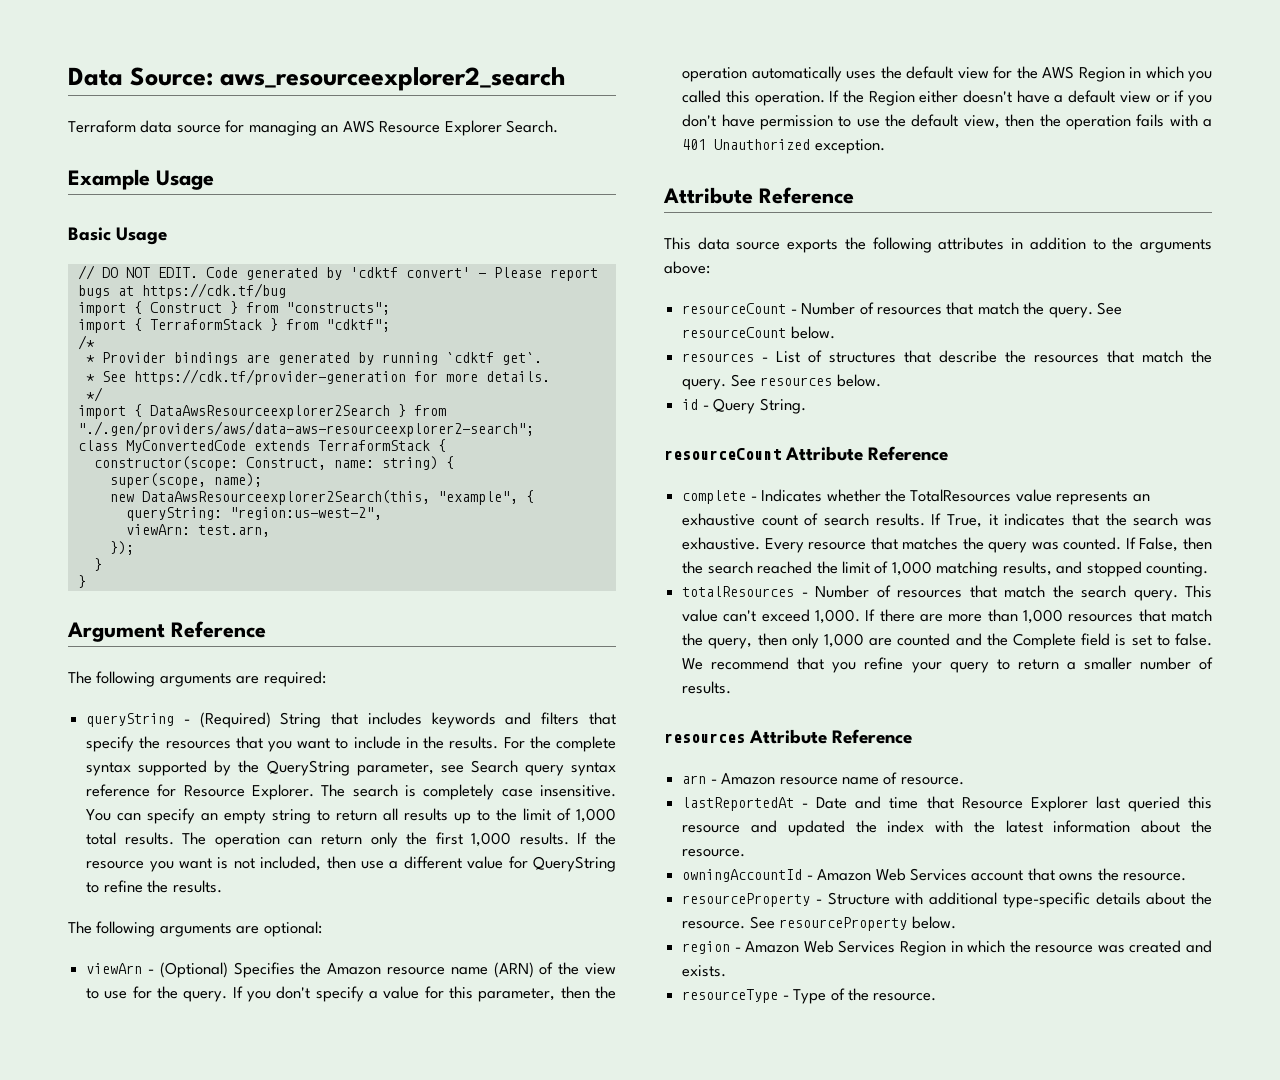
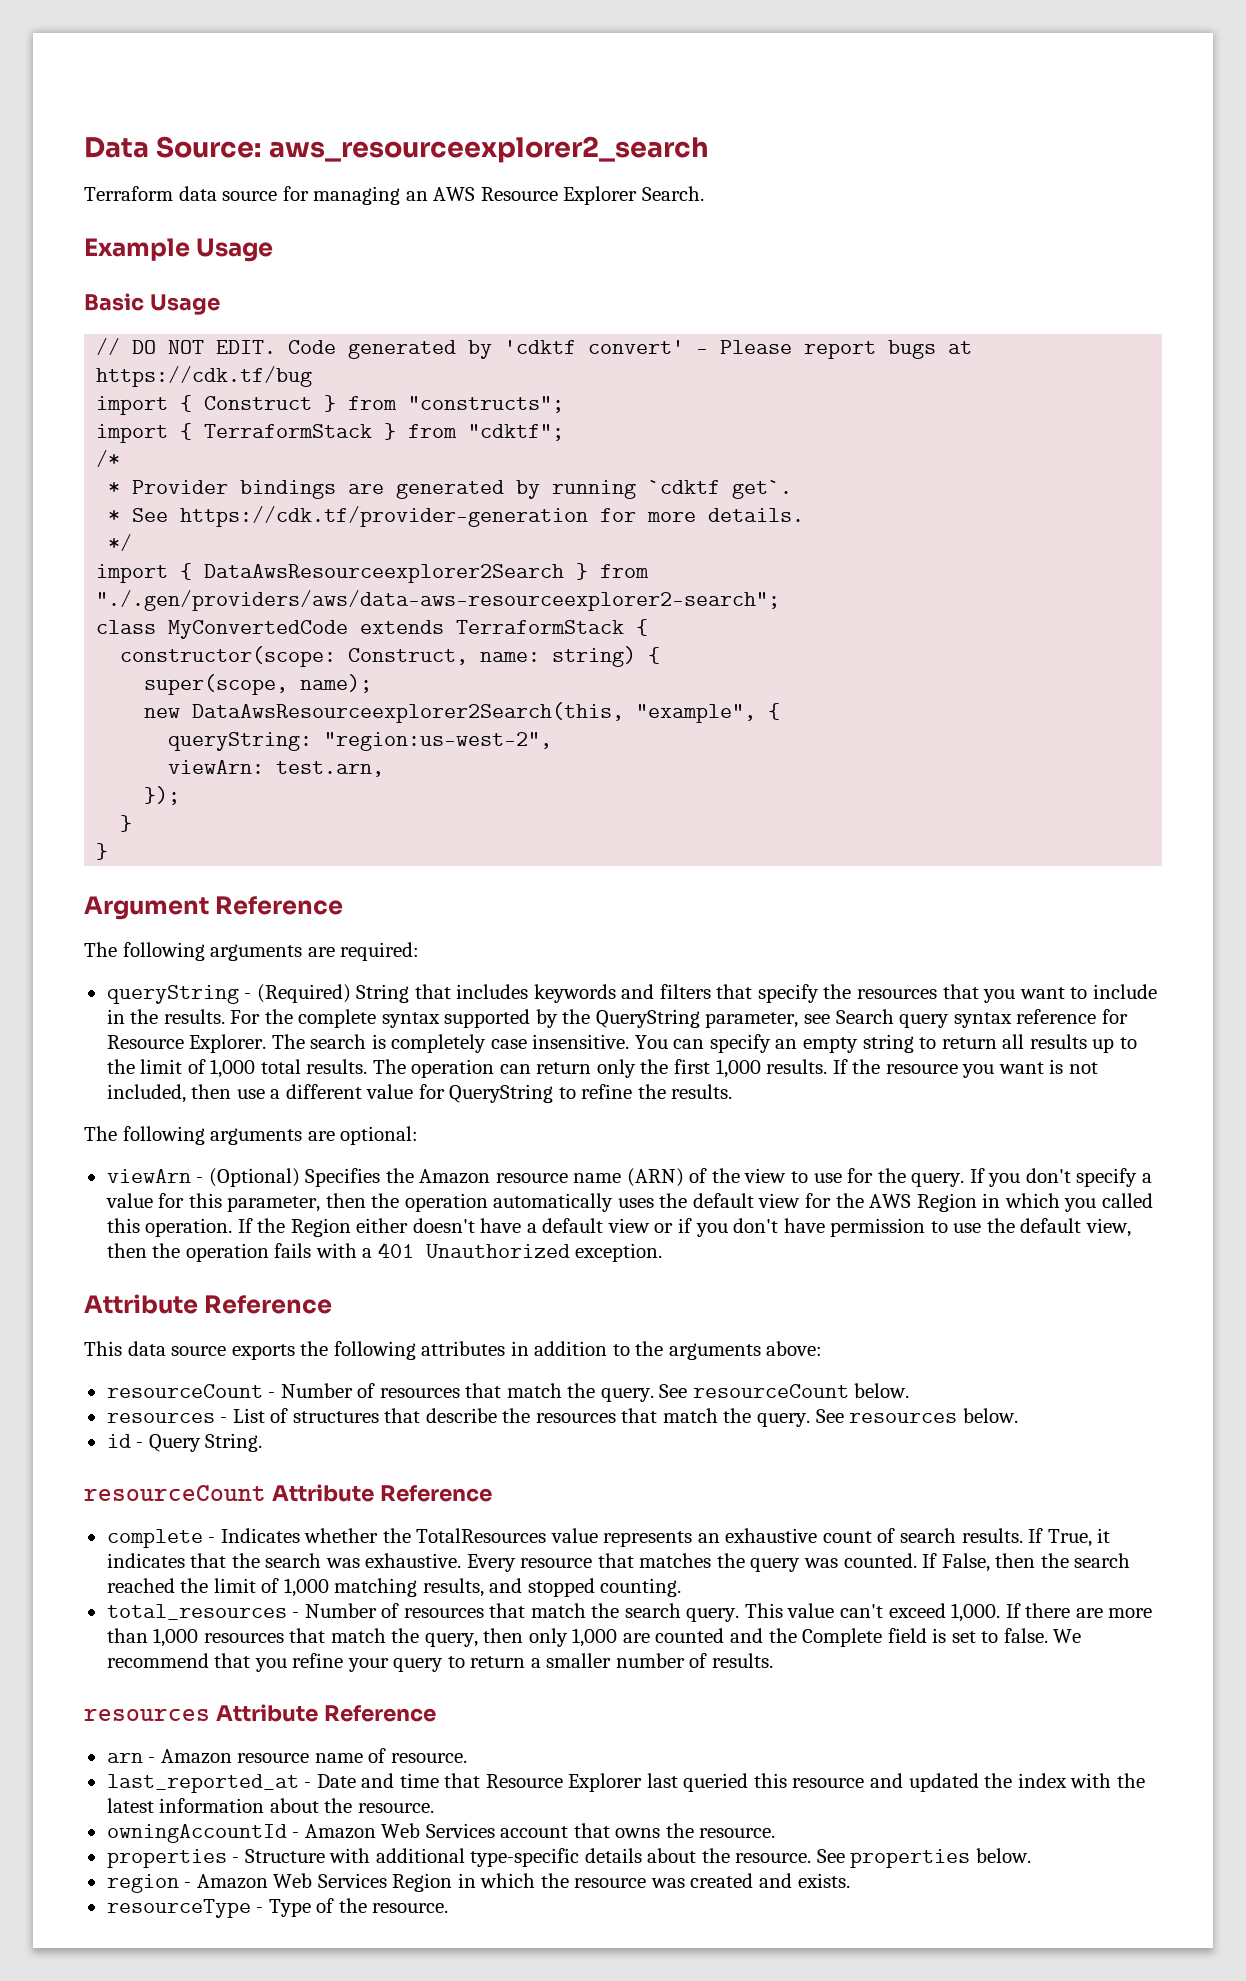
[682,586,795,597] totalResources -> [106,1604,287,1620] total_resources
[682,797,795,811] lastReportedAt -> [106,1774,299,1793] last_reported_at
[682,893,811,907] resourceProperty -> [106,1849,227,1868] properties
[779,917,908,931] resourceProperty -> [850,1849,971,1868] properties

